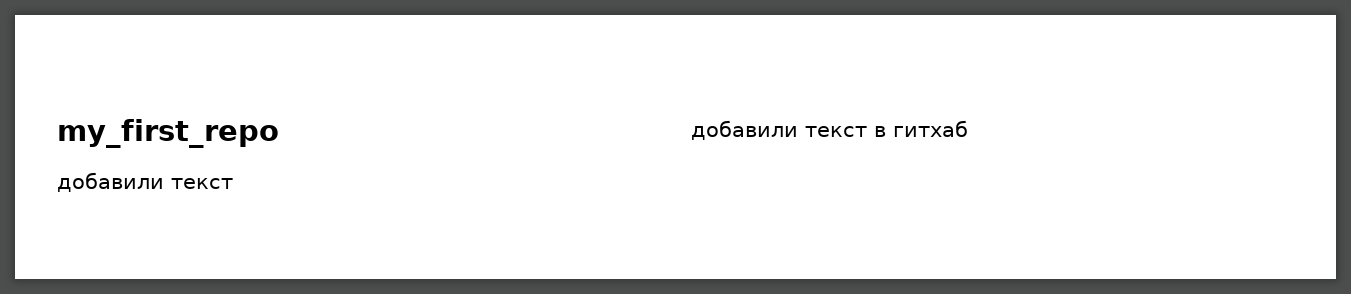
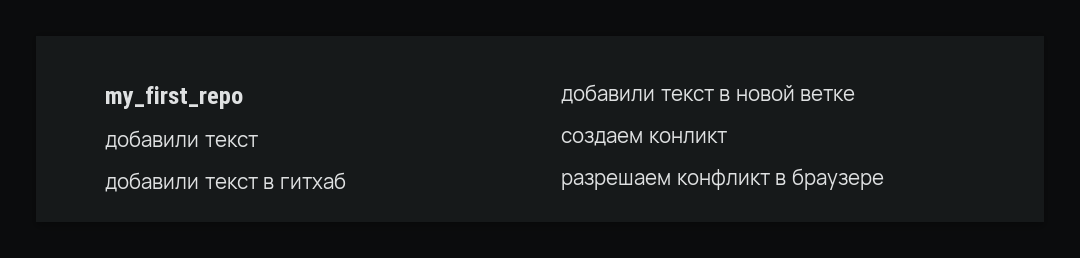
(968, 128) none -> [561,84,856,104] [561,131,727,146] [561,168,884,190] // добавили текст в новой ветке // создаем конликт // разрешаем конфликт в браузере

